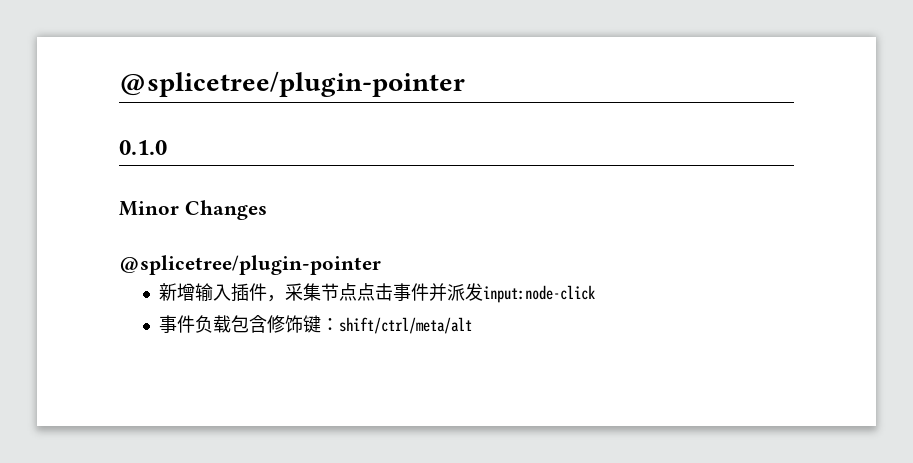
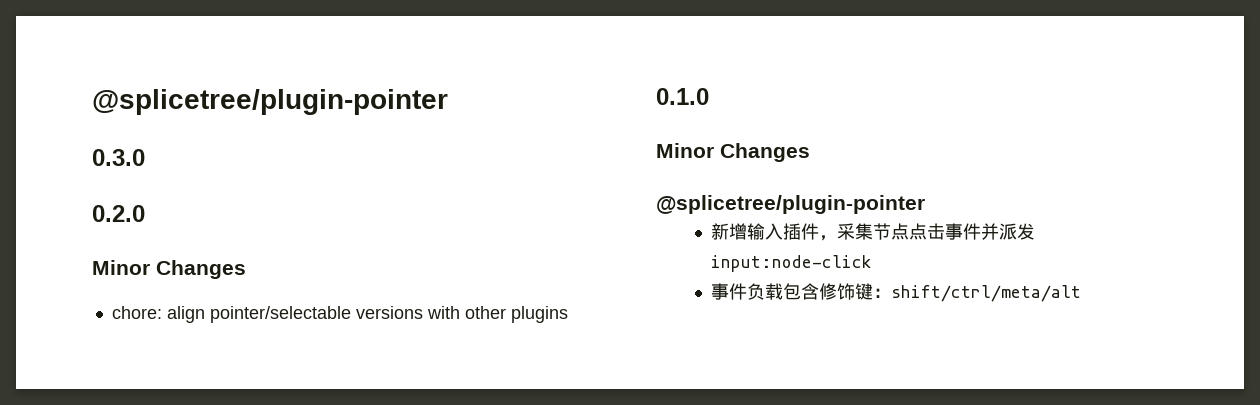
[119,71,465,97] @splicetree/plugin-pointer -> [92,89,448,115] [92,149,145,166] [92,205,145,222] [92,260,246,279] [111,306,568,323] @splicetree/plugin-pointer // 0.3.0 // 0.2.0 // Minor Changes // chore: align pointer/selectable versions with other plugins

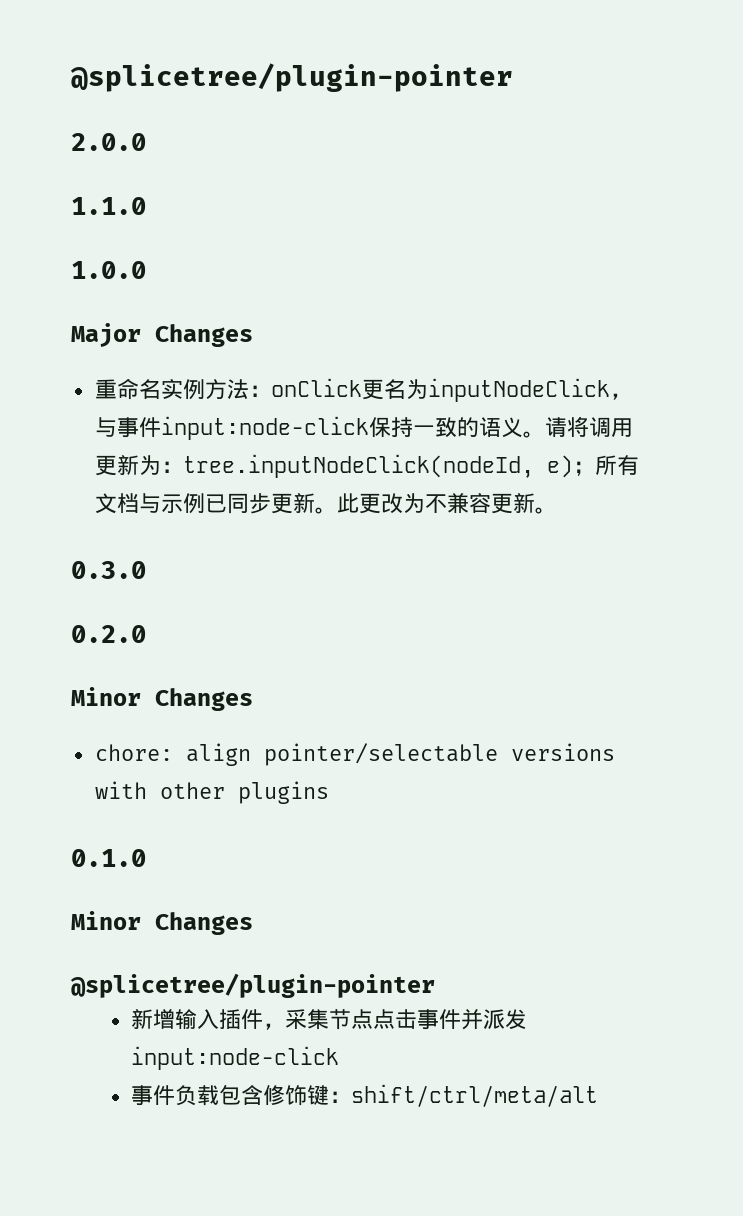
[92,89,448,115] @splicetree/plugin-pointer -> [70,63,513,92] [71,133,146,151] [71,197,146,215] [71,261,146,279] [71,323,253,347] [94,378,632,402] [94,416,633,440] [94,454,639,478] [94,493,557,514] @splicetree/plugin-pointer // 2.0.0 // 1.1.0 // 1.0.0 // Major Changes // 重命名实例方法：onClick更名为inputNodeClick，与事件input:node-click保持一致的语义。请将调用更新为：tree.inputNodeClick(nodeId, e)；所有文档与示例已同步更新。此更改为不兼容更新。

